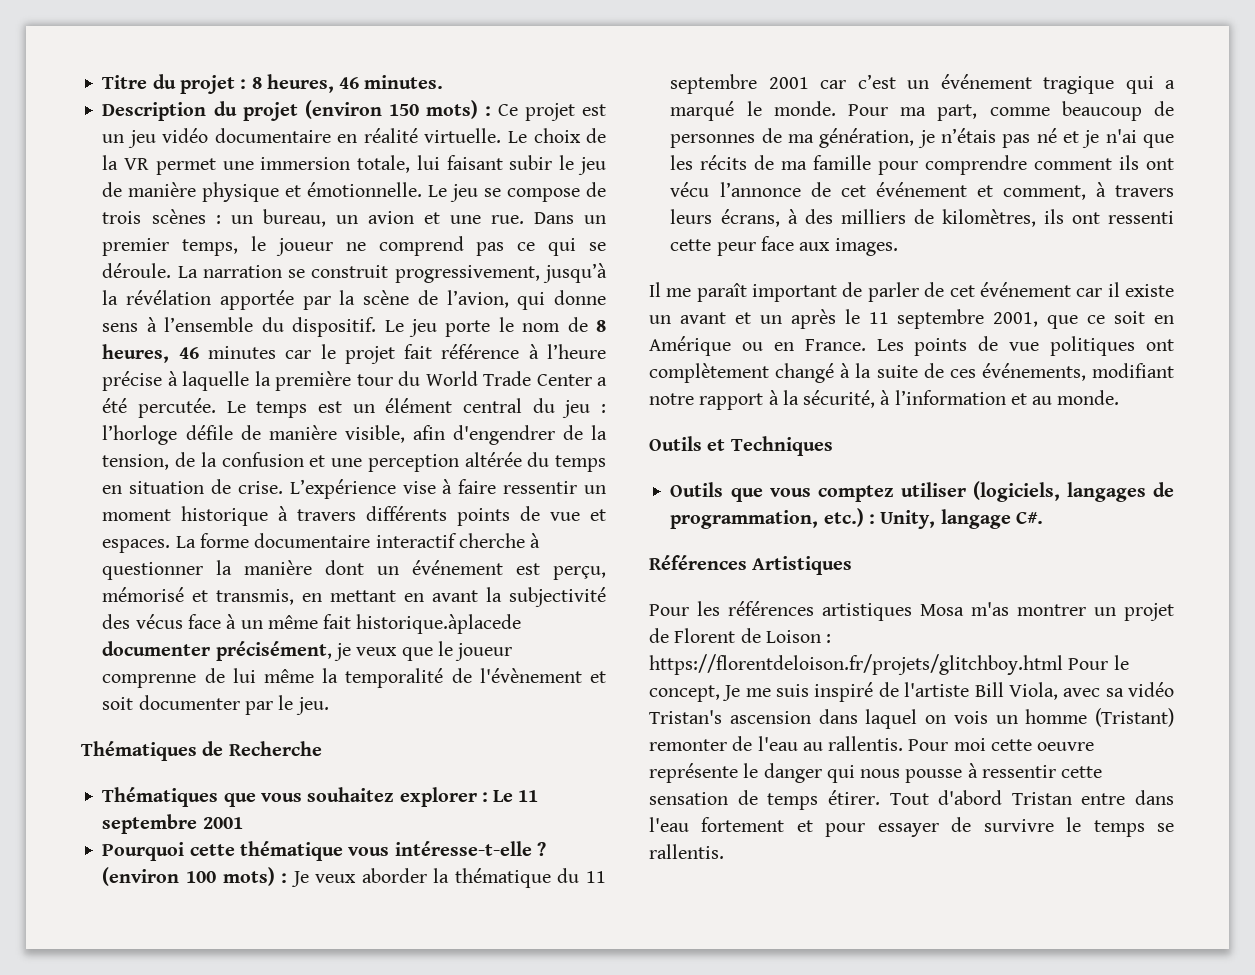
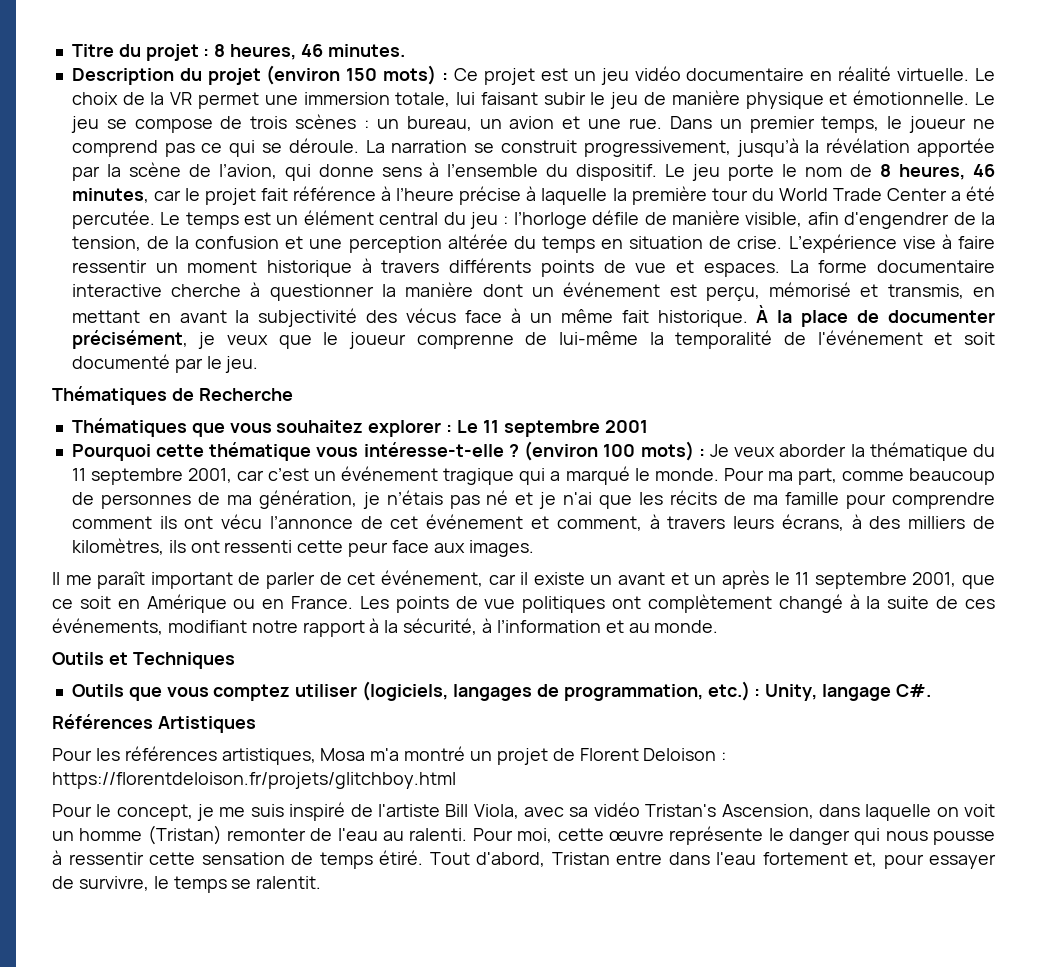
[208,346,277,359] minutes -> [71,188,149,203] minutes,
[375,533,457,548] interactif -> [71,284,162,297] interactive
[356,614,522,634] historique.àplacede -> [657,305,880,327] historique. À la place de
[232,668,315,683] lui même -> [559,331,639,345] lui-même
[479,668,582,683] l'évènement -> [817,330,923,345] l'événement
[138,695,240,710] documenter -> [71,354,170,369] documenté
[768,77,809,89] 2001 -> [187,468,232,483] 2001,
[979,282,1071,297] événement -> [380,570,483,587] événement,
[822,602,1086,621] artistiques Mosa m'as montrer -> [221,746,466,765] artistiques, Mosa m'a montré
[740,628,821,643] de Loison -> [643,748,717,761] Deloison
(1063, 664) none -> (456, 780) //
[722,685,741,701] Je -> [197,804,215,821] je
[729,709,988,729] ascension dans laquel on vois -> [721,804,995,821] Ascension, dans laquelle on voit
[1095,708,1174,727] (Tristant) -> [147,825,222,845] (Tristan)
[828,736,1095,751] rallentis. Pour moi cette oeuvre -> [409,828,664,843] ralenti. Pour moi, cette œuvre
[827,790,1003,805] étirer. Tout d'abord -> [379,850,545,867] étiré. Tout d'abord,
[796,820,813,832] et -> [854,852,877,867] et,
[983,819,1054,832] survivre -> [78,876,149,891] survivre,
[649,844,724,859] rallentis. -> [256,876,322,889] ralentit.

